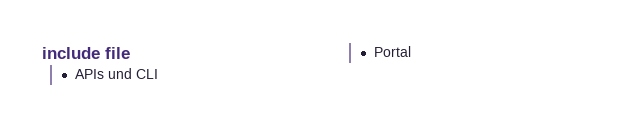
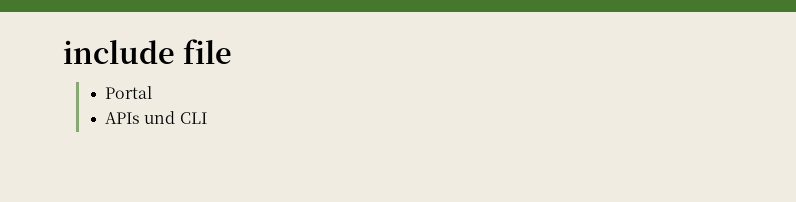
(130, 53) none -> [105,86,153,99] // Portal
[374,46,412,57] // Portal -> (207, 118) none

